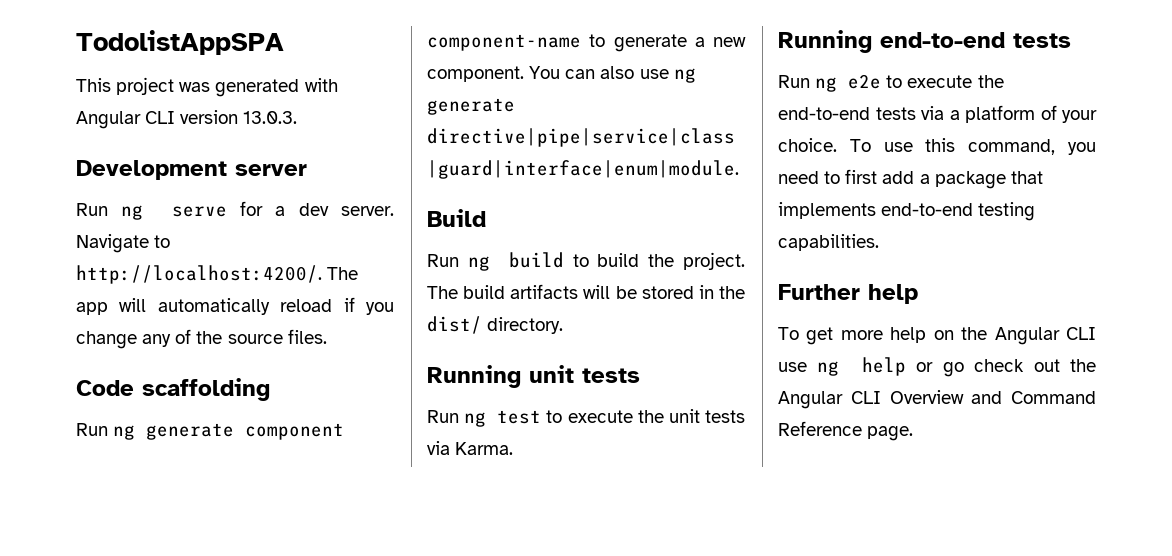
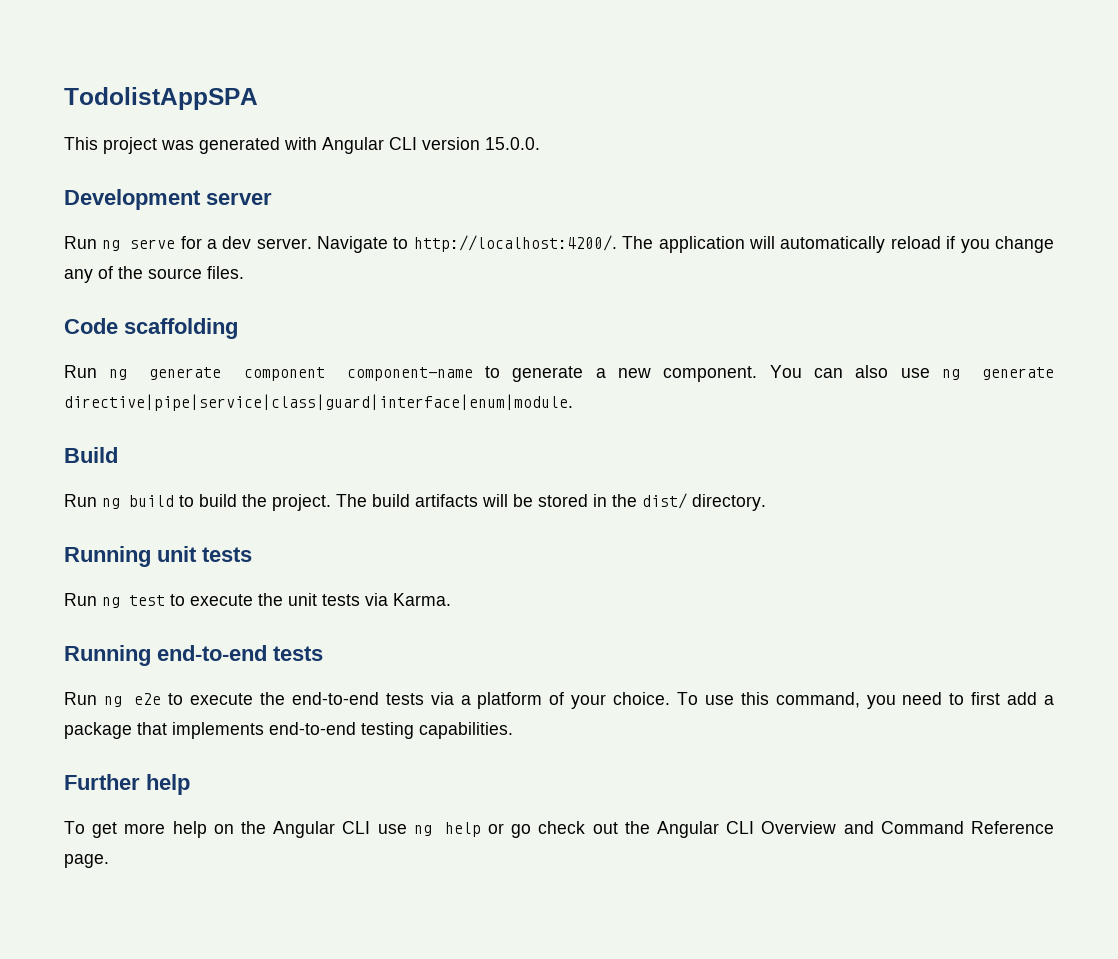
[243,111,298,124] 13.0.3. -> [485,137,540,150] 15.0.0.
[76,302,108,315] app -> [658,236,745,253] application

